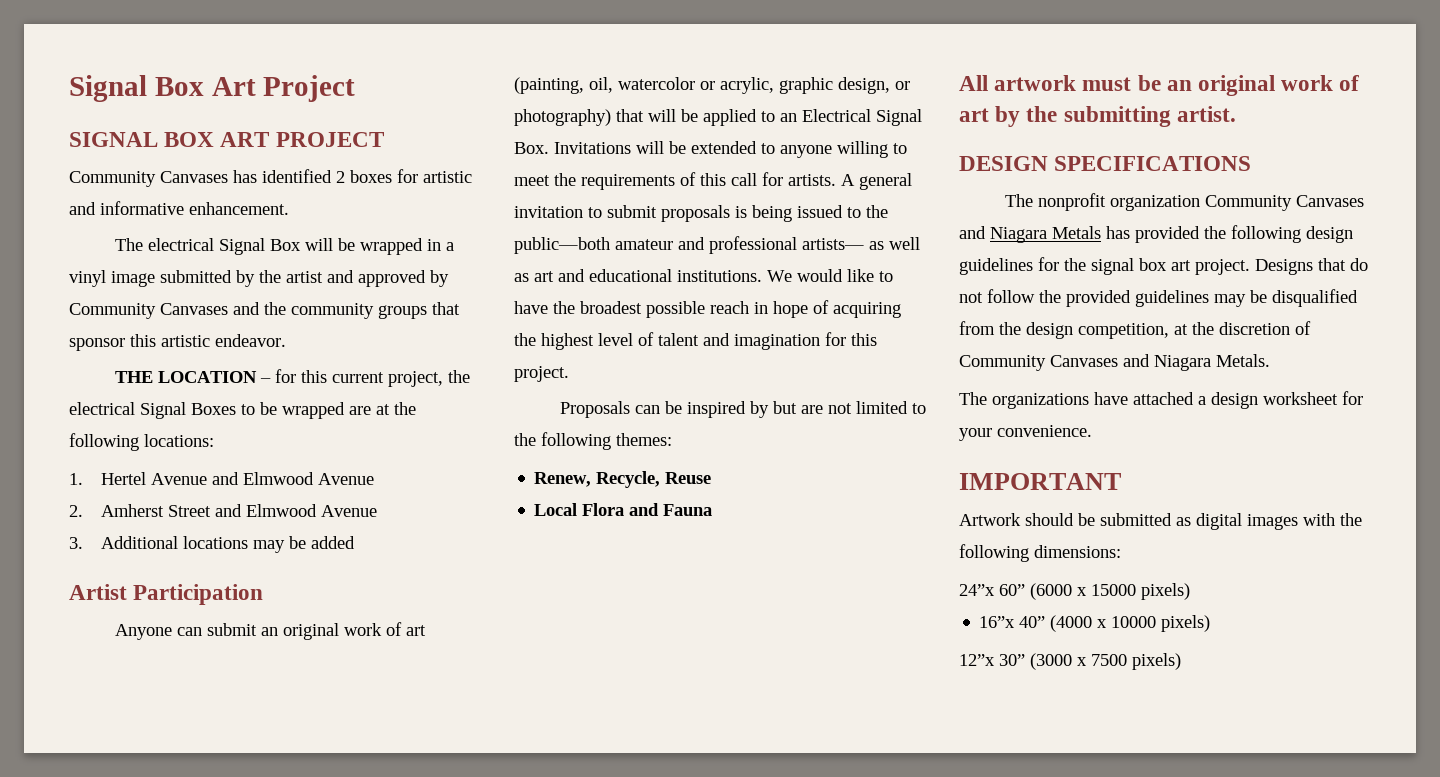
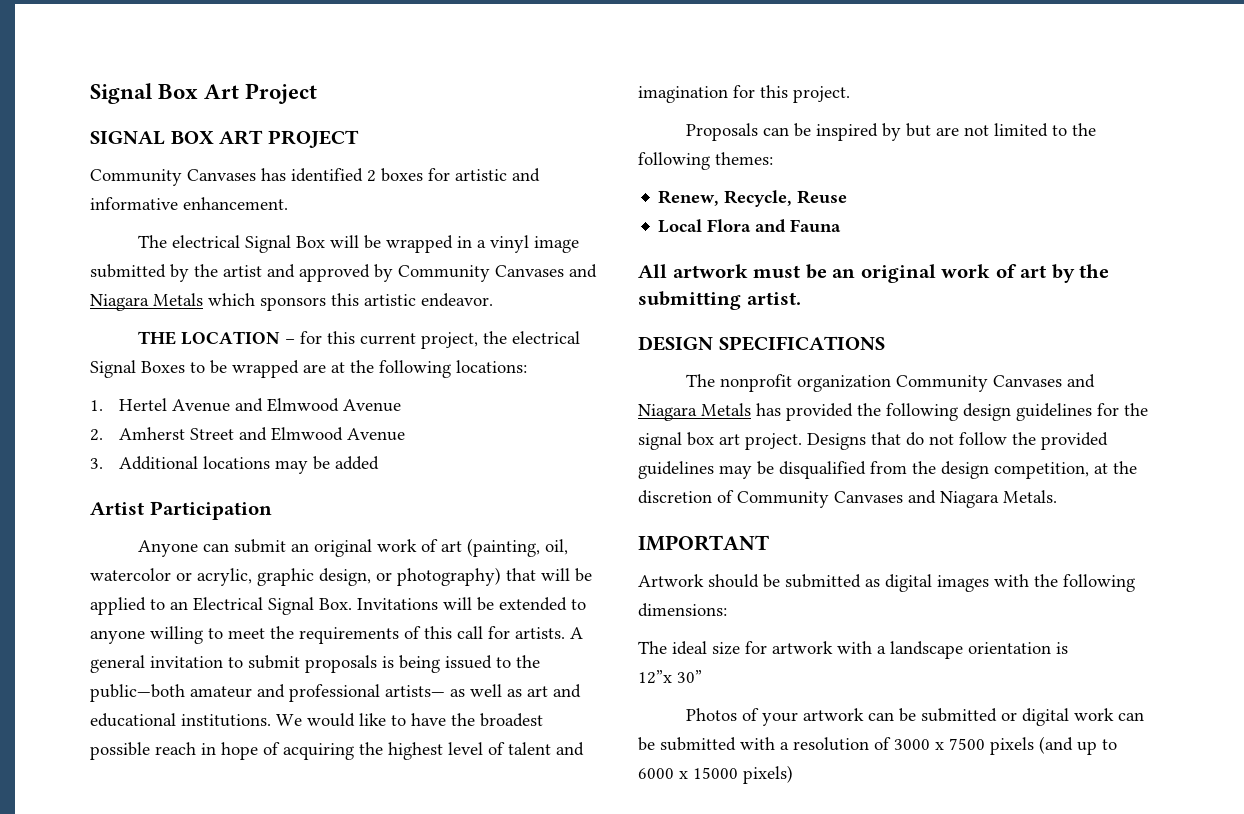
[264,302,460,319] [69,338,125,351] the community groups that sponsor -> [90,293,326,311] Niagara Metals which sponsors
[959,391,1363,409] [959,425,1092,441] // The organizations have attached a design worksheet for your convenience. -> (1057, 496) none
[959,583,1190,600] [979,615,1211,632] [959,653,1127,670] 24”x 60” (6000 x 15000 pixels) // 16”x 40” (4000 x 10000 pixels) // 12”x 30” (3000 x 7500 -> [638,641,1068,659] [638,670,702,684] [685,708,1144,726] [638,736,1117,755] [638,767,738,779] The ideal size for artwork with a landscape orientation is // 12”x 30” // Photos of your artwork can be submitted or digital work can be submitted with a resolution of 3000 x 7500 pixels (and up to 6000 x 15000

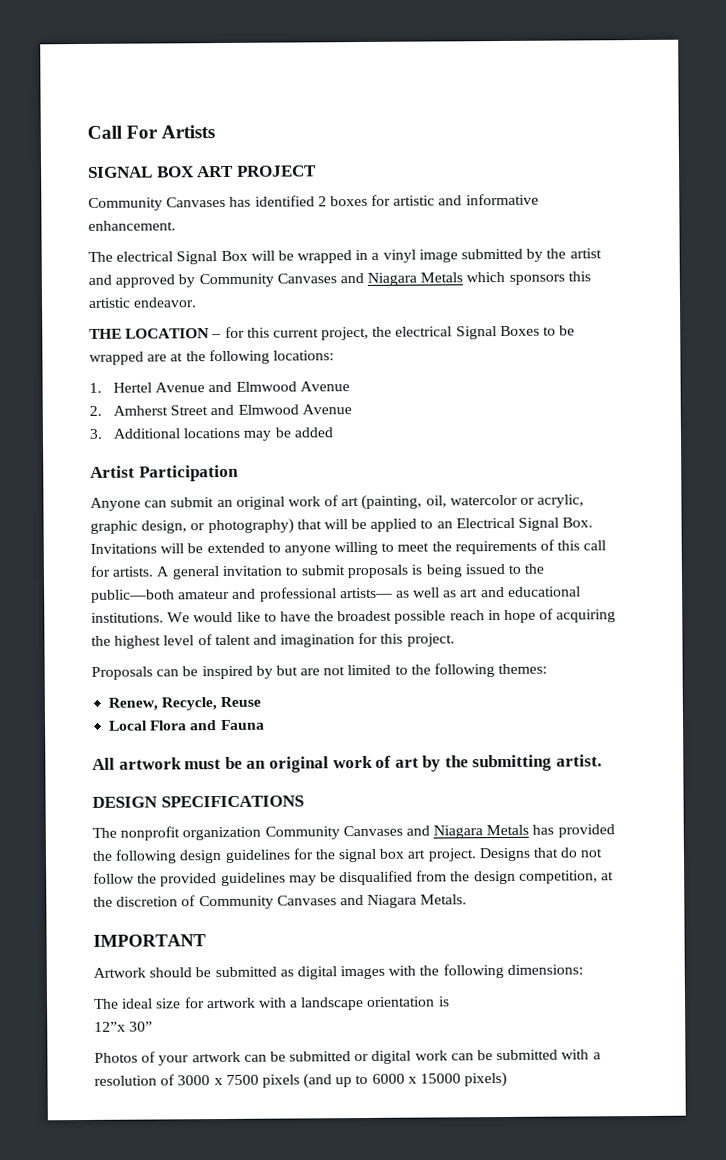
[90,83,318,104] Signal Box Art Project -> [87,125,216,139] Call For Artists

